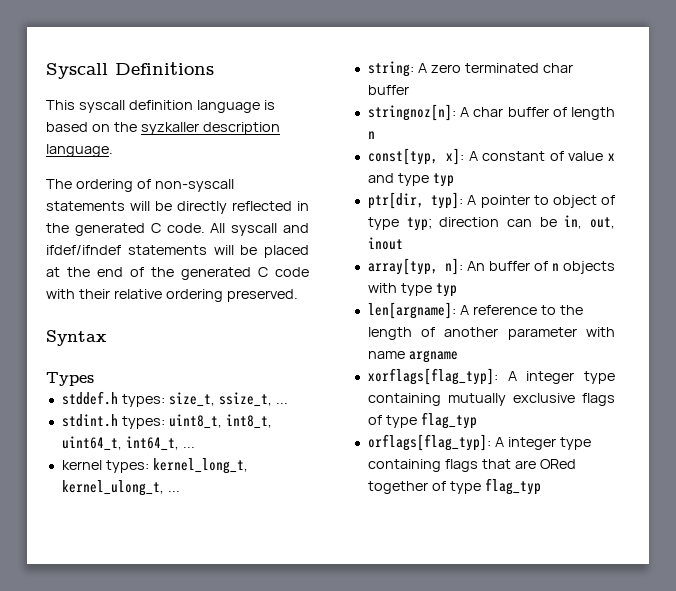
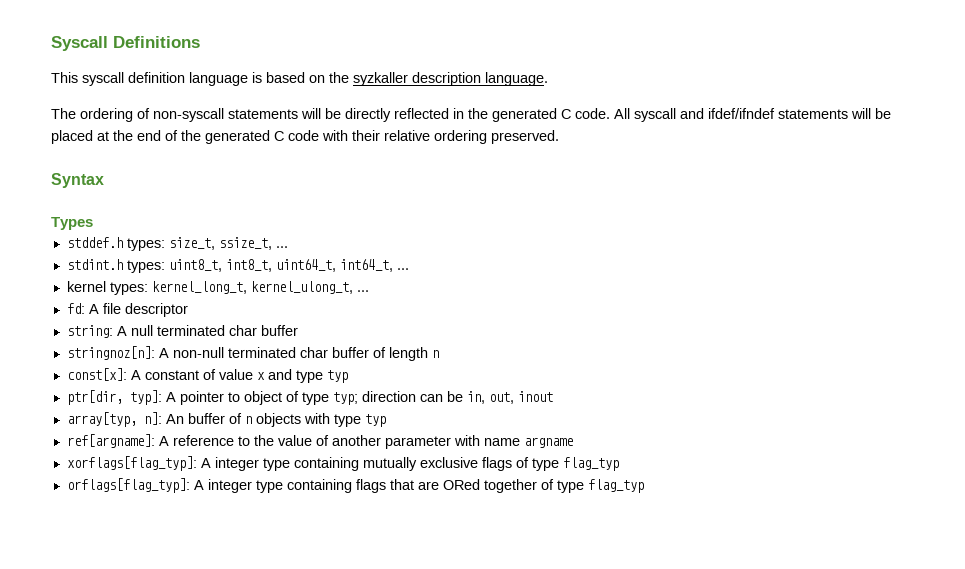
(180, 491) none -> [66,303,188,317] // fd: A file descriptor
[430,64,461,73] zero -> [130,325,153,336] null
(470, 112) none -> [172,347,296,358] non-null terminated
[367,148,465,165] const[typ, x]: -> [66,368,127,381] const[x]:
[367,302,456,319] len[argname]: -> [66,434,155,448] ref[argname]:
[367,327,412,340] length -> [277,435,312,446] value

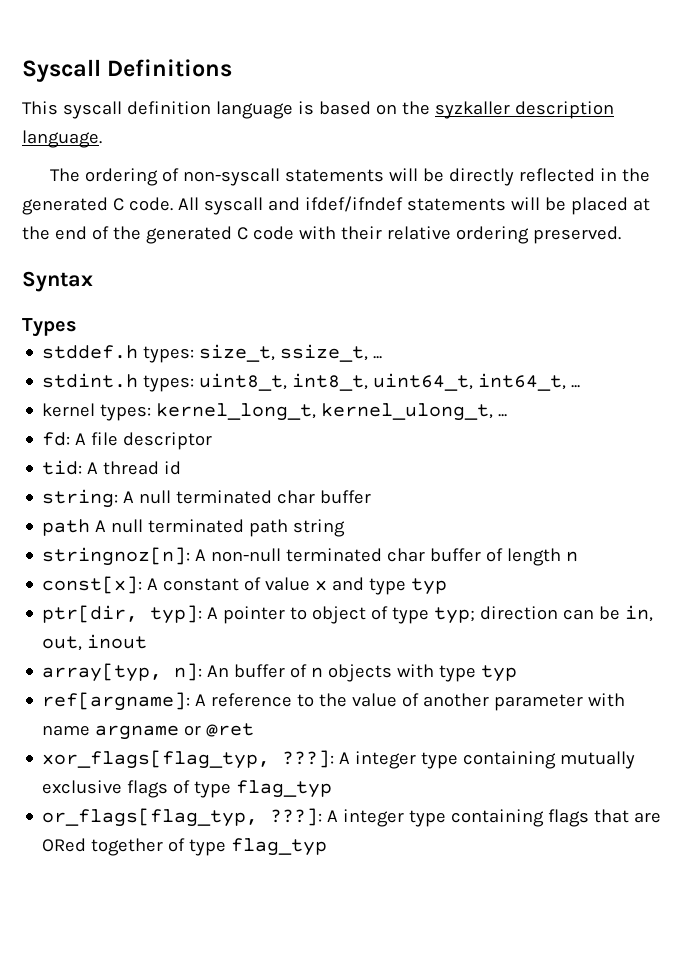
(188, 310) none -> [42,460,182,475] // tid: A thread id
(298, 330) none -> [42,519,346,537] // path A null terminated path string
[66,456,197,471] // xorflags[flag_typ]: -> [184,723,255,737] [42,750,335,769] or @ret // xor_flags[flag_typ, ???]:
[66,478,190,493] orflags[flag_typ]: -> [42,808,323,827] or_flags[flag_typ, ???]:

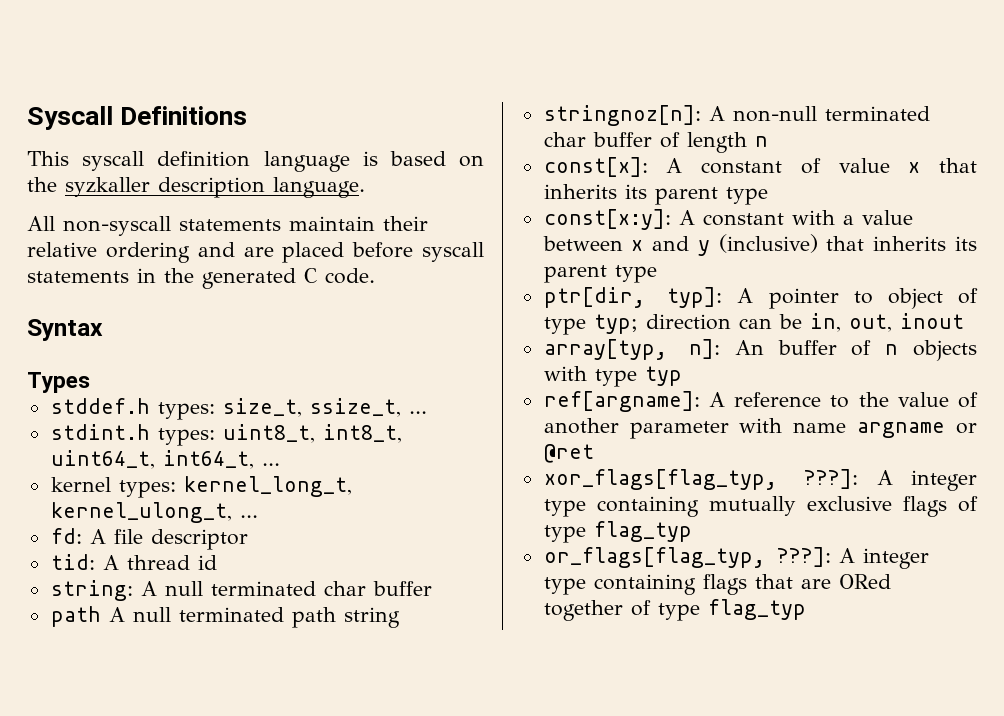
[50,168,596,186] The ordering of non-syscall statements will be directly reflected -> [27,216,428,236] [27,242,484,263] [27,271,129,283] All non-syscall statements maintain their relative ordering and are placed before syscall statements
[177,196,650,215] [22,226,621,244] All syscall and ifdef/ifndef statements will be placed at the end of the generated C code with their relative ordering preserved. -> (375, 276) none
[332,577,448,595] and type typ -> [939,158,978,173] [543,184,768,205] [543,209,913,230] [542,234,977,256] [543,265,657,283] that inherits its parent type // const[x:y]: A constant with a value between x and y (inclusive) that inherits its parent type

